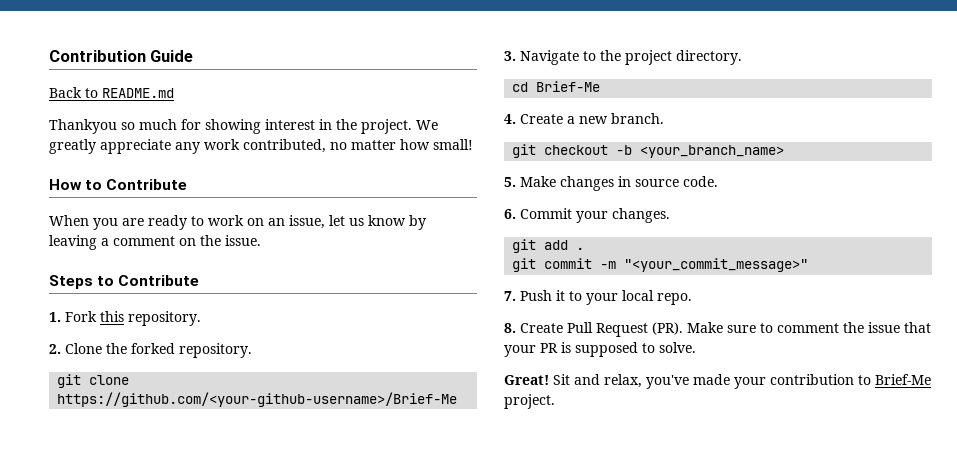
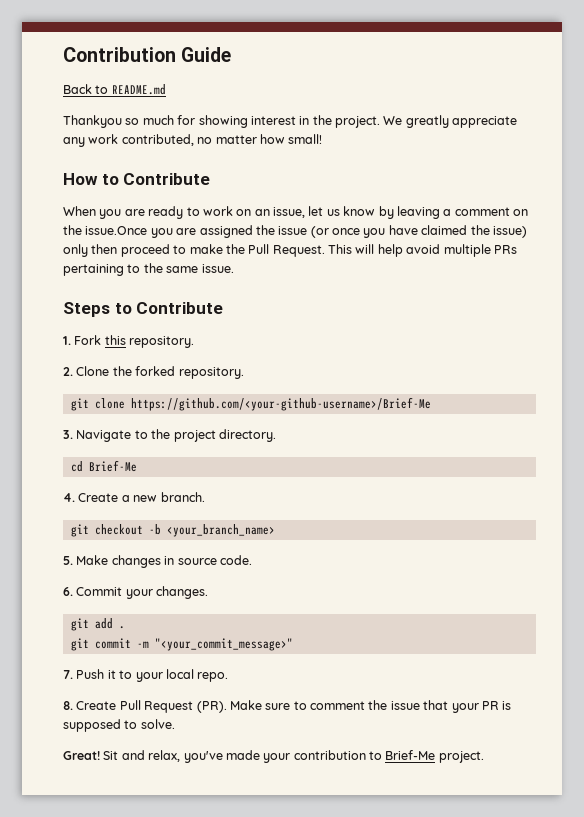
(221, 240) none -> [85,225,527,238] [63,244,517,257] [63,263,199,276] issue.Once you are assigned the issue (or once you have claimed the issue) only then proceed to make the Pull Request. This will help avoid multiple PRs pertaining to the same

